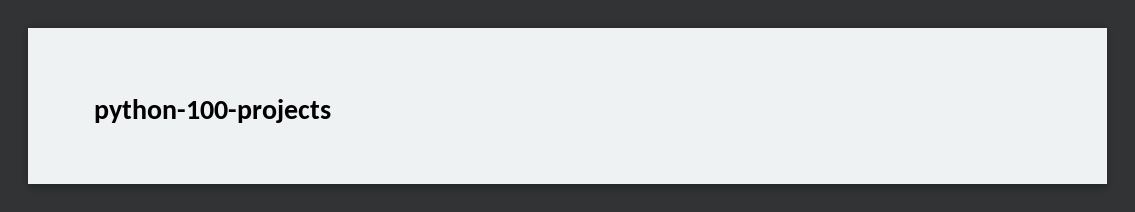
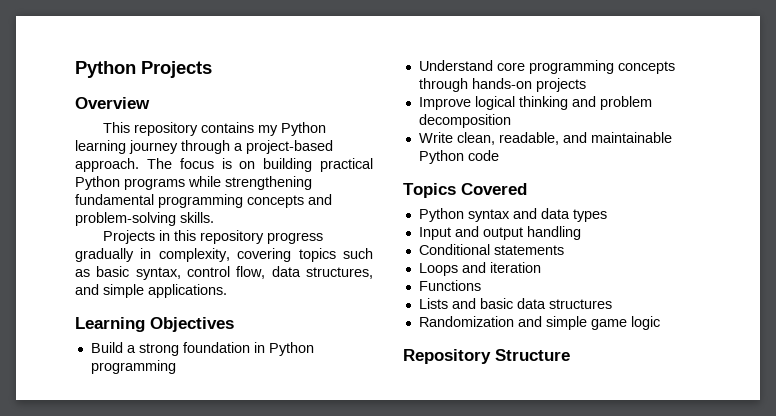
[94,99,331,123] python-100-projects -> [75,61,212,78] [75,97,150,109] [103,122,327,136] [75,140,333,154] [75,158,373,172] [75,176,312,190] [75,194,332,208] [75,212,214,226] [103,230,324,244] [75,248,373,262] [75,266,373,280] [75,284,227,298] [75,317,234,332] [90,342,314,356] [90,360,176,374] [418,60,675,74] [418,78,586,92] [418,96,652,110] [418,114,511,128] [418,132,672,145] [418,150,499,164] [403,183,527,198] [418,208,607,222] [418,226,581,240] [418,244,564,255] [418,262,541,276] [418,280,481,291] [418,298,612,309] [418,316,660,330] [403,349,570,364] Python Projects // Overview // This repository contains my Python learning journey through a project-based approach. The focus is on building practical Python programs while strengthening fundamental programming concepts and problem-solving skills. // Projects in this repository progress gradually in complexity, covering topics such as basic syntax, control flow, data structures, and simple applications. // Learning Objectives // Build a strong foundation in Python programming // Understand core programming concepts through hands-on projects // Improve logical thinking and problem decomposition // Write clean, readable, and maintainable Python code // Topics Covered // Python syntax and data types // Input and output handling // Conditional statements // Loops and iteration // Functions // Lists and basic data structures // Randomization and simple game logic // Repository Structure

